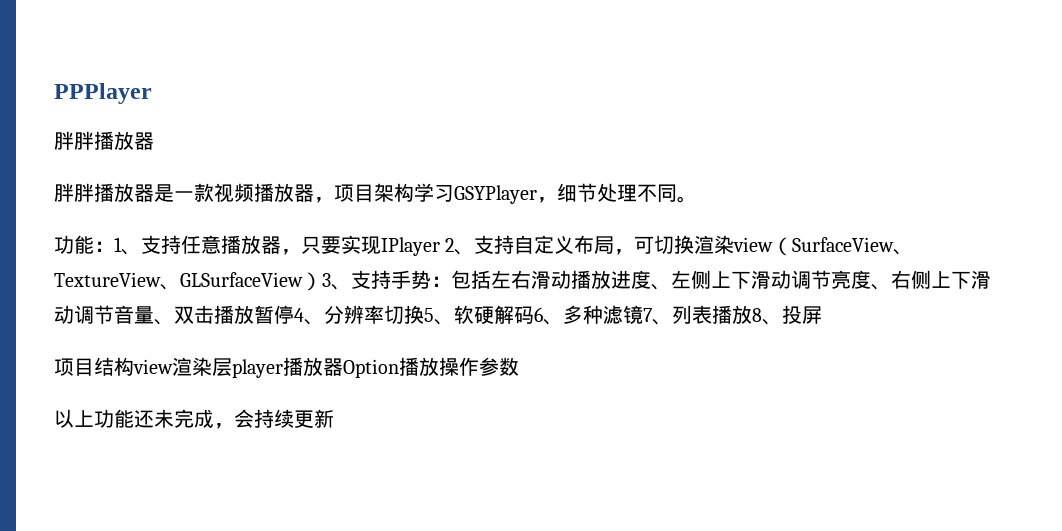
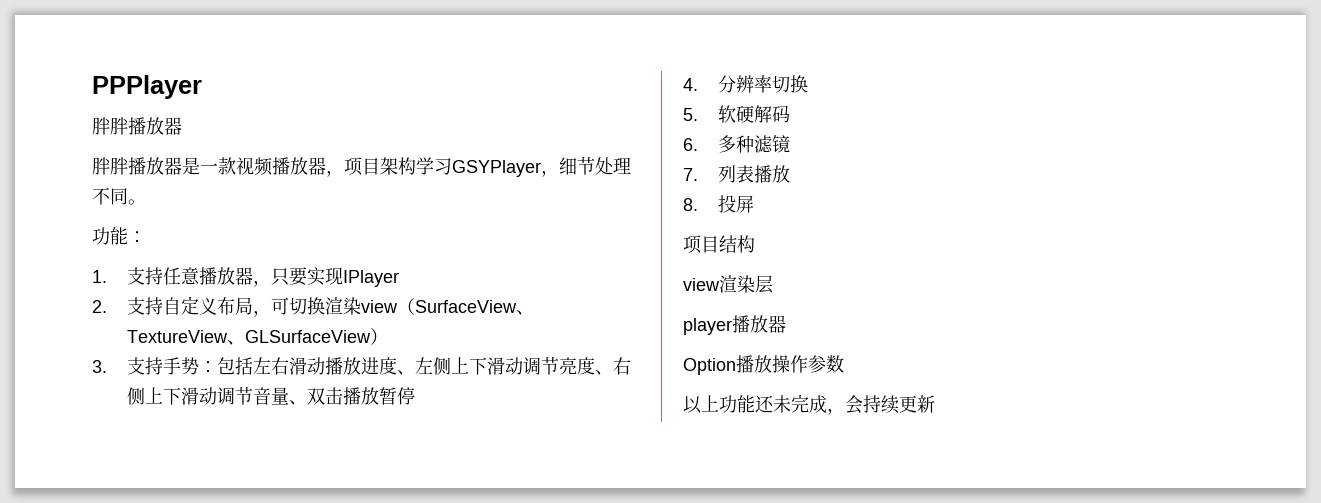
[114,237,141,255] 1、 -> [92,270,107,283] // 1.
[445,238,475,255] 2、 -> [92,300,107,313] // 2.
[322,273,351,290] 3、 -> [92,360,107,373] // 3.
[294,308,324,325] 4、 -> [683,78,698,91] // 4.
[424,308,454,325] 5、 -> [683,108,698,121] // 5.
[534,307,563,325] 6、 -> [683,138,698,151] // 6.
[643,308,672,325] 7、 -> [683,168,698,181] // 7.
[752,308,782,325] 8、 -> [683,198,698,211] // 8.
(134, 366) none -> (755, 244) //
(232, 367) none -> (773, 284) //
(343, 367) none -> (786, 324) //

